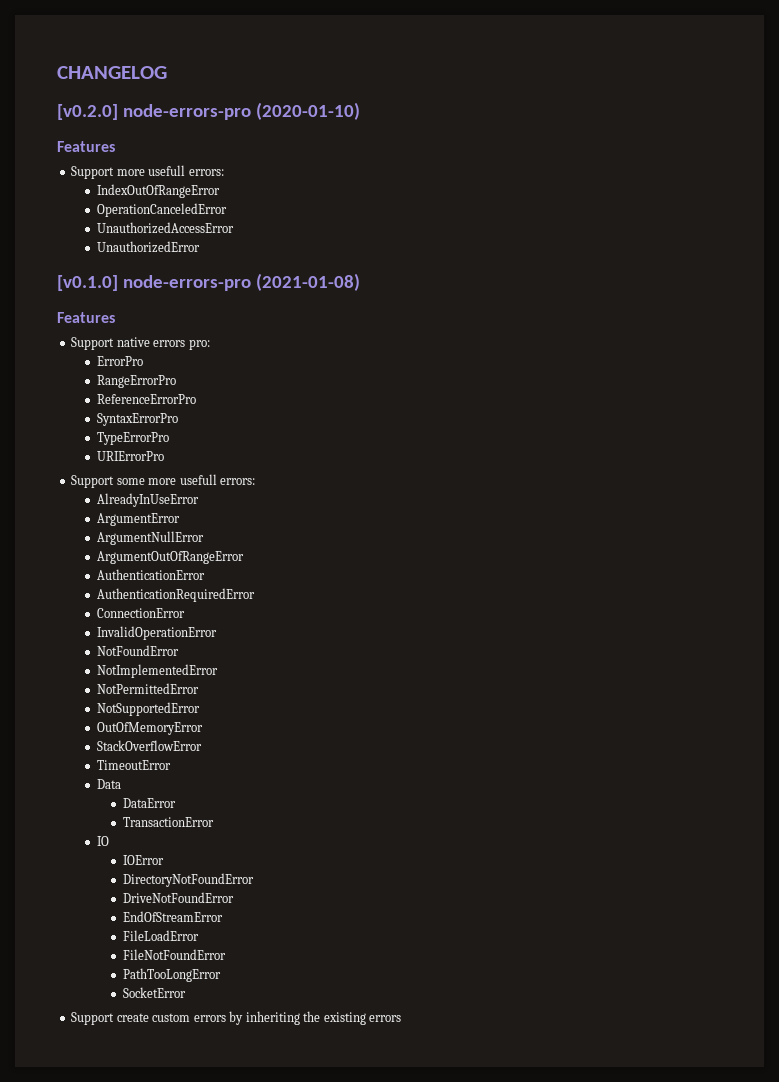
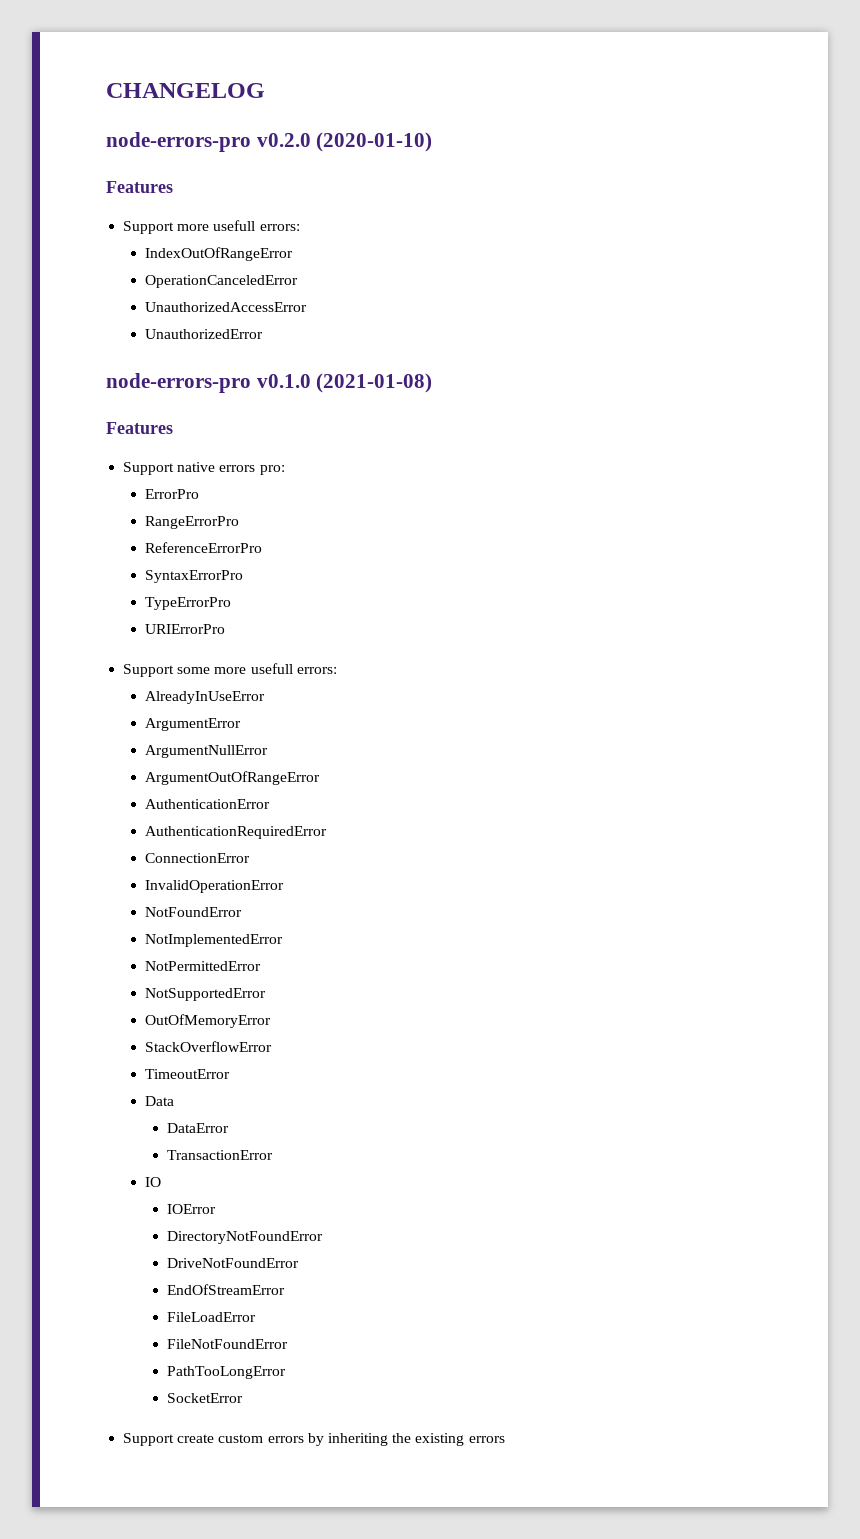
[57,104,251,120] [v0.2.0] node-errors-pro -> [106,132,311,152] node-errors-pro v0.2.0
[57,275,251,291] [v0.1.0] node-errors-pro -> [106,373,311,393] node-errors-pro v0.1.0

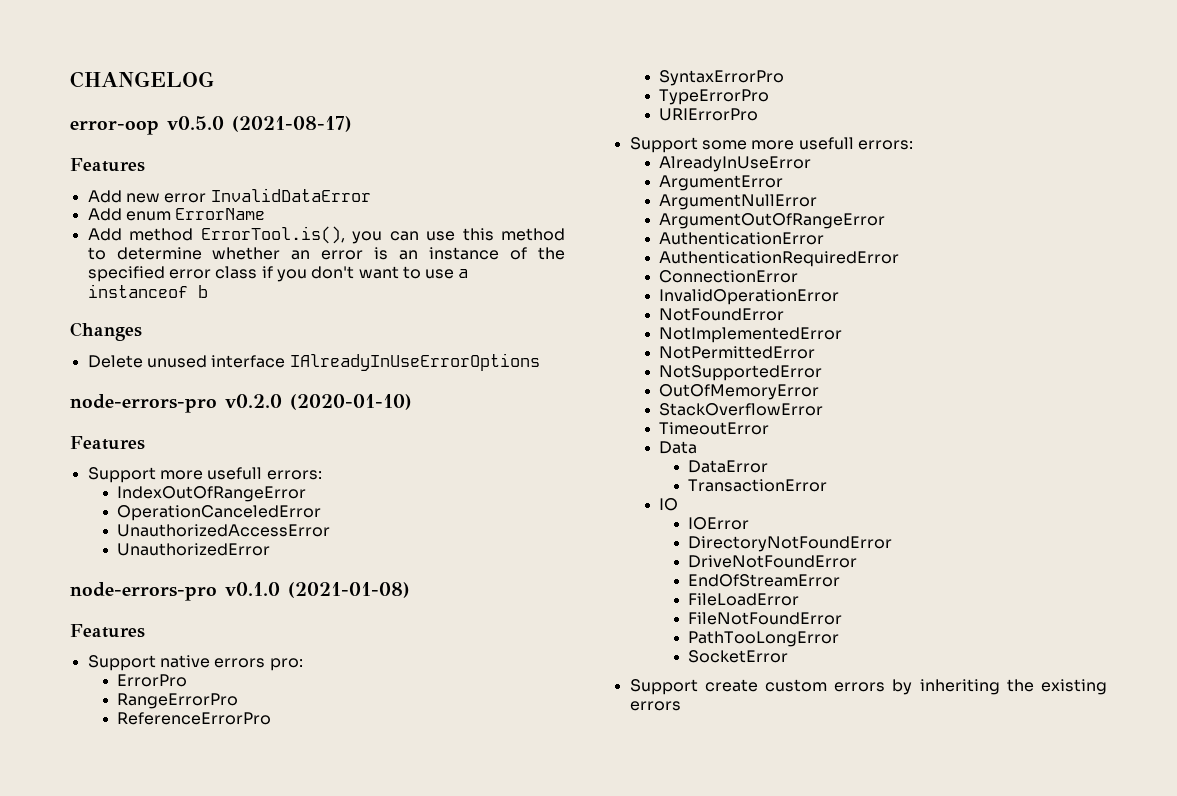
(265, 90) none -> [70,116,352,135] [70,158,145,172] [87,188,371,203] [87,208,266,221] [87,226,565,244] [87,247,565,260] [87,266,469,282] [87,284,208,298] [70,322,142,341] [87,353,540,371] // error-oop v0.5.0 (2021-08-17) // Features // Add new error InvalidDataError // Add enum ErrorName // Add method ErrorTool.is(), you can use this method to determine whether an error is an instance of the specified error class if you don't want to use a instanceof b // Changes // Delete unused interface IAlreadyInUseErrorOptions

